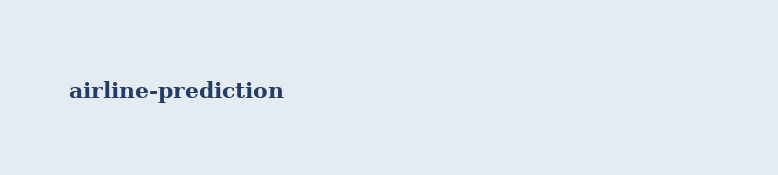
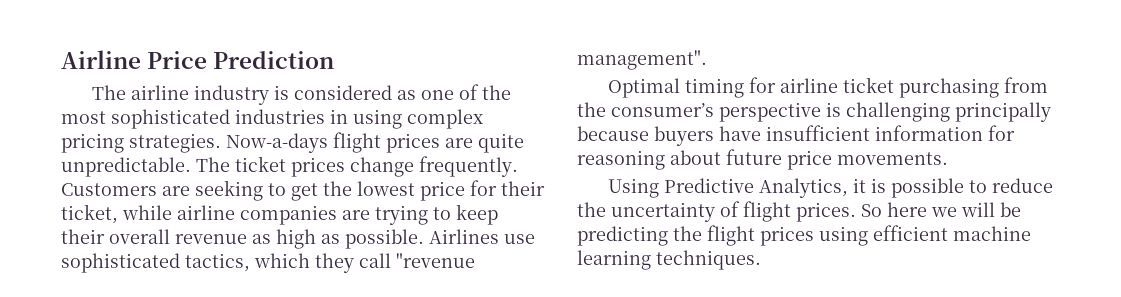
[69,81,284,103] airline-prediction -> [61,50,335,69] [92,84,512,105] [61,109,483,129] [61,132,524,153] [61,156,518,177] [61,180,545,201] [61,204,498,225] [61,229,535,249] [61,253,475,273] [577,50,707,70] [608,77,1049,98] [577,102,1051,122] [577,125,1015,146] [577,149,948,170] [608,178,1054,198] [577,201,1021,222] [577,225,1031,246] [577,250,761,270] Airline Price Prediction // The airline industry is considered as one of the most sophisticated industries in using complex pricing strategies. Now-a-days flight prices are quite unpredictable. The ticket prices change frequently. Customers are seeking to get the lowest price for their ticket, while airline companies are trying to keep their overall revenue as high as possible. Airlines use sophisticated tactics, which they call "revenue management". // Optimal timing for airline ticket purchasing from the consumer’s perspective is challenging principally because buyers have insufficient information for reasoning about future price movements. // Using Predictive Analytics, it is possible to reduce the uncertainty of flight prices. So here we will be predicting the flight prices using efficient machine learning techniques.

